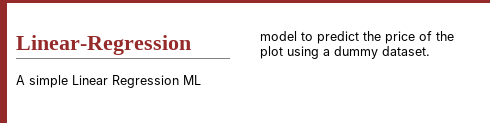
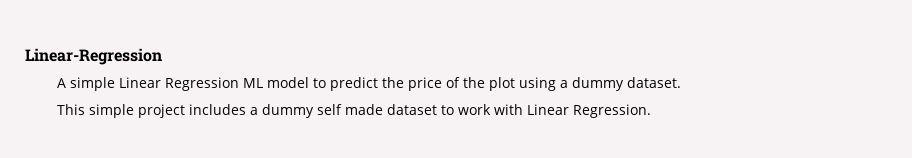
(430, 51) none -> [56,104,651,118] // This simple project includes a dummy self made dataset to work with Linear Regression.

